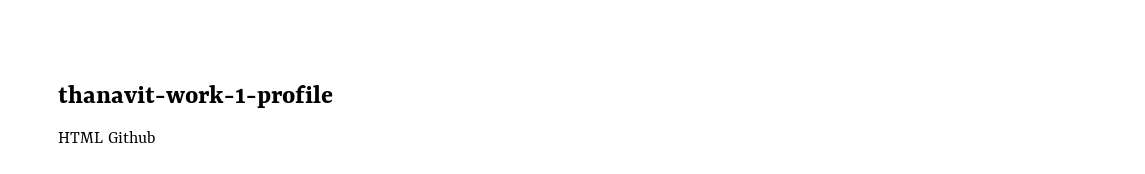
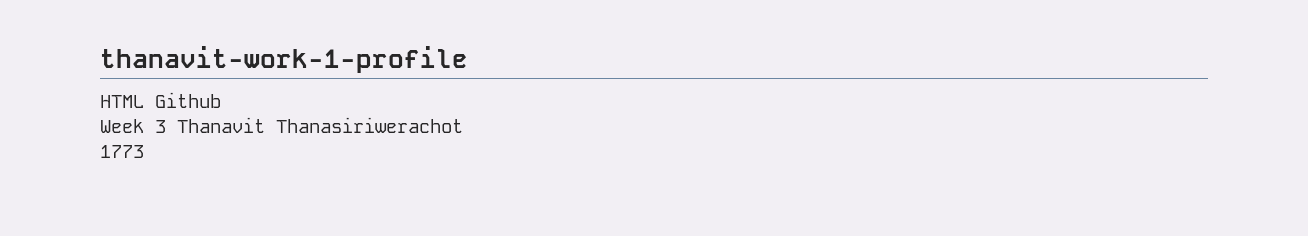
(156, 137) none -> [100,117,463,133] [100,145,144,158] // Week 3 Thanavit Thanasiriwerachot // 1773

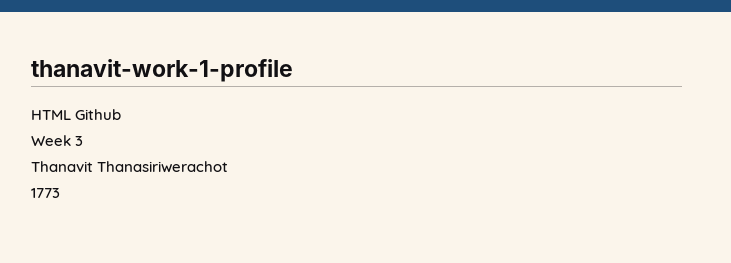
(166, 126) none -> (84, 141) //

